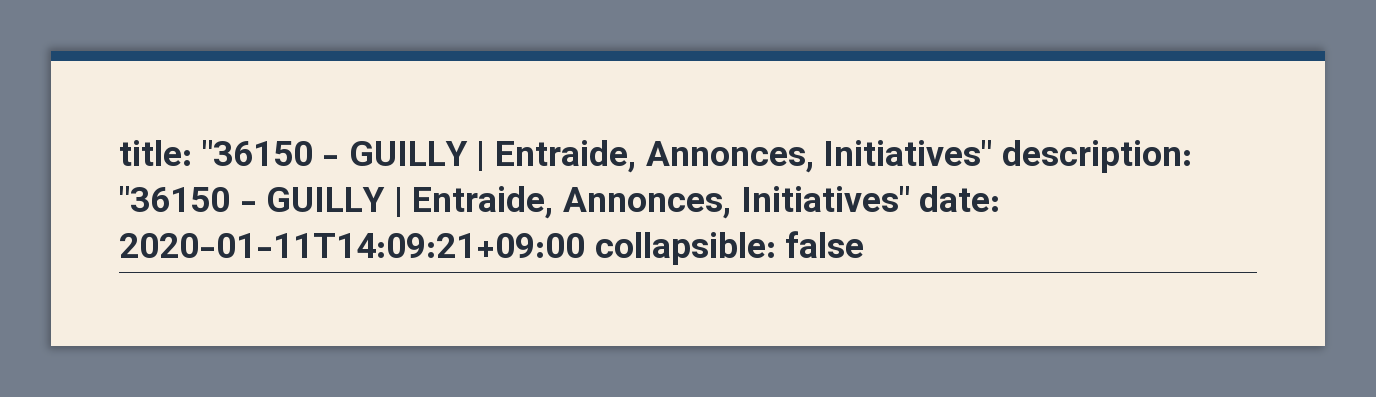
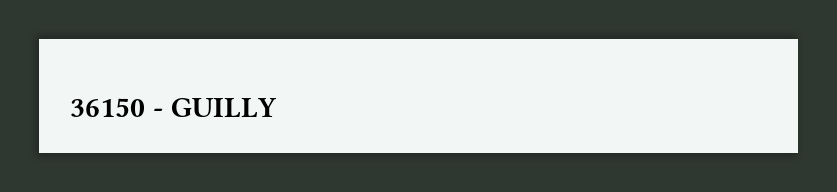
[119,140,1192,173] [119,186,1001,219] [119,231,865,265] title: "36150 - GUILLY | Entraide, Annonces, Initiatives" description: "36150 - GUILLY | Entraide, Annonces, Initiatives" date: 2020-01-11T14:09:21+09:00 collapsible: false -> [70,98,277,118] 36150 - GUILLY

